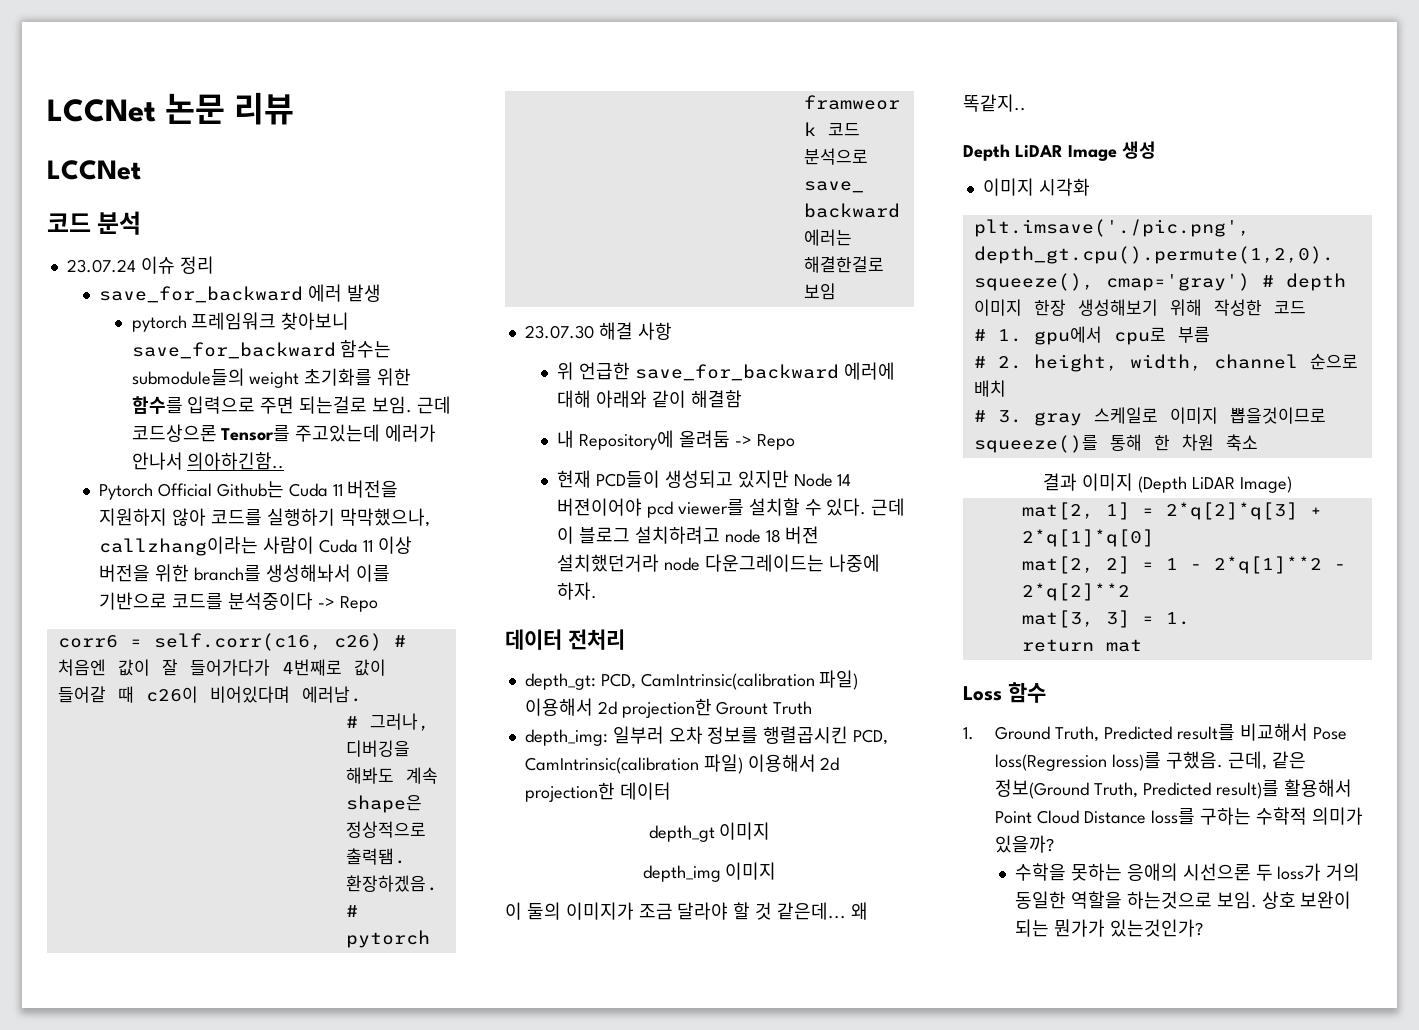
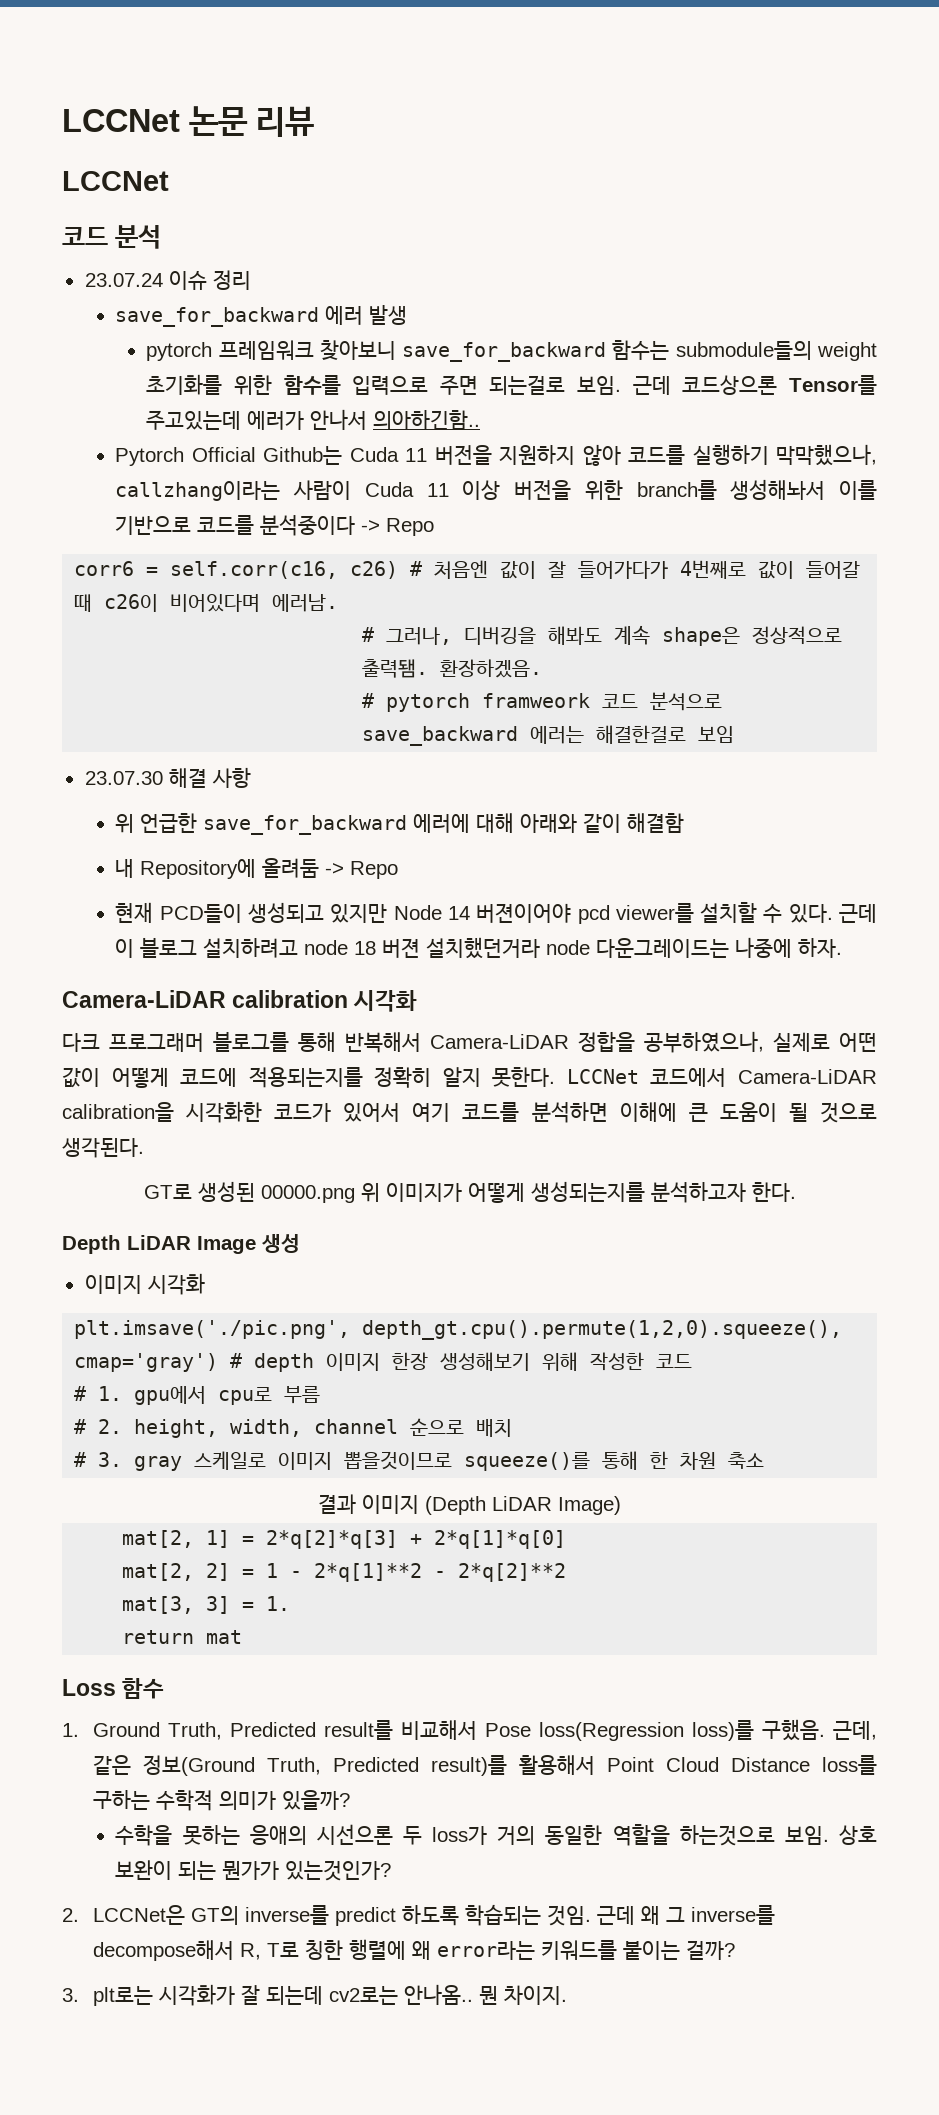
[505,629,625,650] [524,670,859,690] [524,698,813,718] [524,726,889,746] [524,754,840,774] [524,782,671,802] [648,822,771,842] [642,862,777,882] [505,902,868,920] [963,94,1026,112] 데이터 전처리 // depth_gt: PCD, CamIntrinsic(calibration 파일) 이용해서 2d projection한 Grount Truth // depth_img: 일부러 오차 정보를 행렬곱시킨 PCD, CamIntrinsic(calibration 파일) 이용해서 2d projection한 데이터 // depth_gt 이미지 // depth_img 이미지 // 이 둘의 이미지가 조금 달라야 할 것 같은데... 왜 똑같지.. -> [62,990,418,1012] [62,1031,877,1053] [62,1067,877,1088] [62,1101,878,1123] [62,1138,144,1158] [143,1181,796,1203] Camera-LiDAR calibration 시각화 // 다크 프로그래머 블로그를 통해 반복해서 Camera-LiDAR 정합을 공부하였으나, 실제로 어떤 값이 어떻게 코드에 적용되는지를 정확히 알지 못한다. LCCNet 코드에서 Camera-LiDAR calibration을 시각화한 코드가 있어서 여기 코드를 분석하면 이해에 큰 도움이 될 것으로 생각된다. // GT로 생성된 00000.png 위 이미지가 어떻게 생성되는지를 분석하고자 한다.
(1203, 928) none -> [62,1904,775,1926] [92,1939,735,1961] [62,1984,567,2006] // 2. LCCNet은 GT의 inverse를 predict 하도록 학습되는 것임. 근데 왜 그 inverse를 decompose해서 R, T로 칭한 행렬에 왜 error라는 키워드를 붙이는 걸까? // 3. plt로는 시각화가 잘 되는데 cv2로는 안나옴.. 뭔 차이지.

